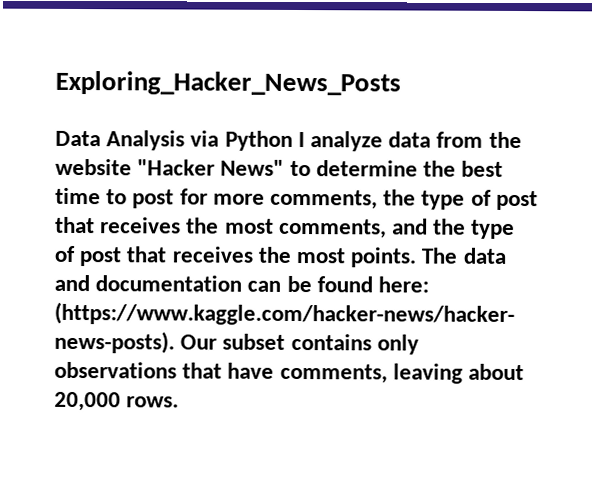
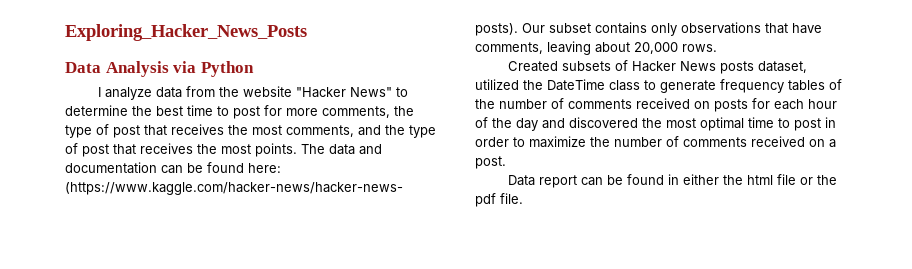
(293, 140) none -> (254, 69) //
(180, 402) none -> [507,60,807,74] [475,79,842,93] [475,98,837,112] [475,117,836,131] [475,136,836,148] [475,156,506,169] [507,174,837,188] [475,193,523,207] // Created subsets of Hacker News posts dataset, utilized the DateTime class to generate frequency tables of the number of comments received on posts for each hour of the day and discovered the most optimal time to post in order to maximize the number of comments received on a post. // Data report can be found in either the html file or the pdf file.

